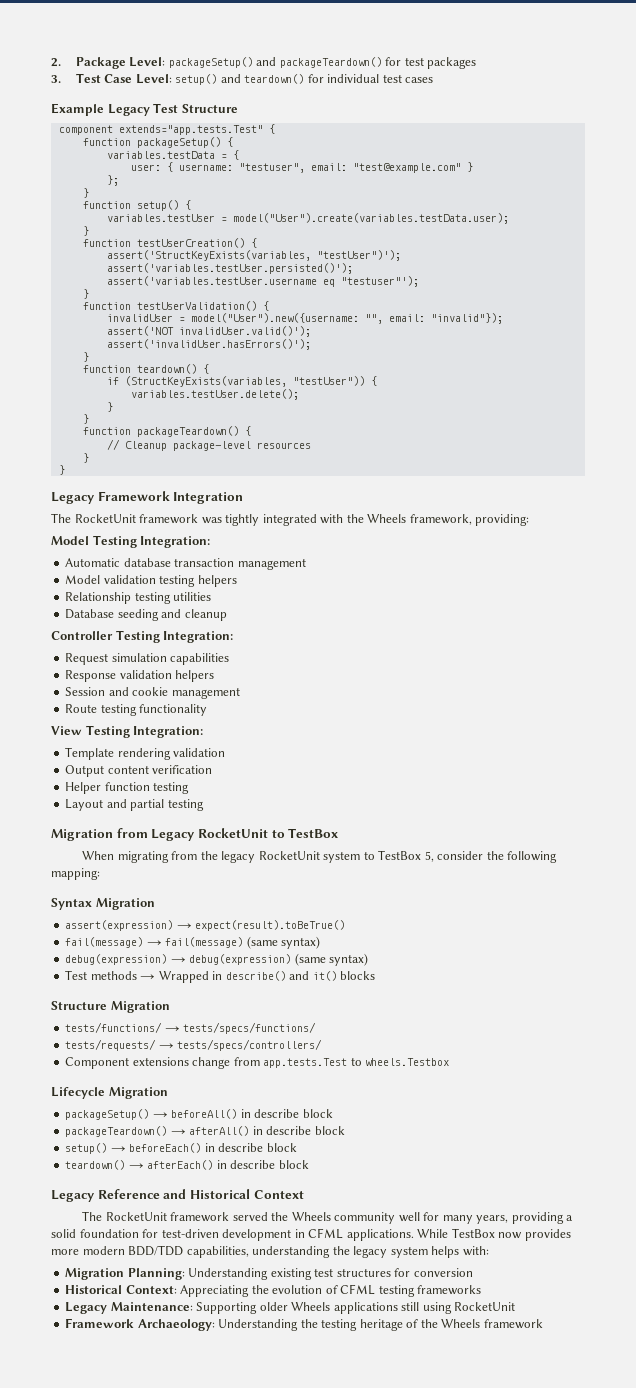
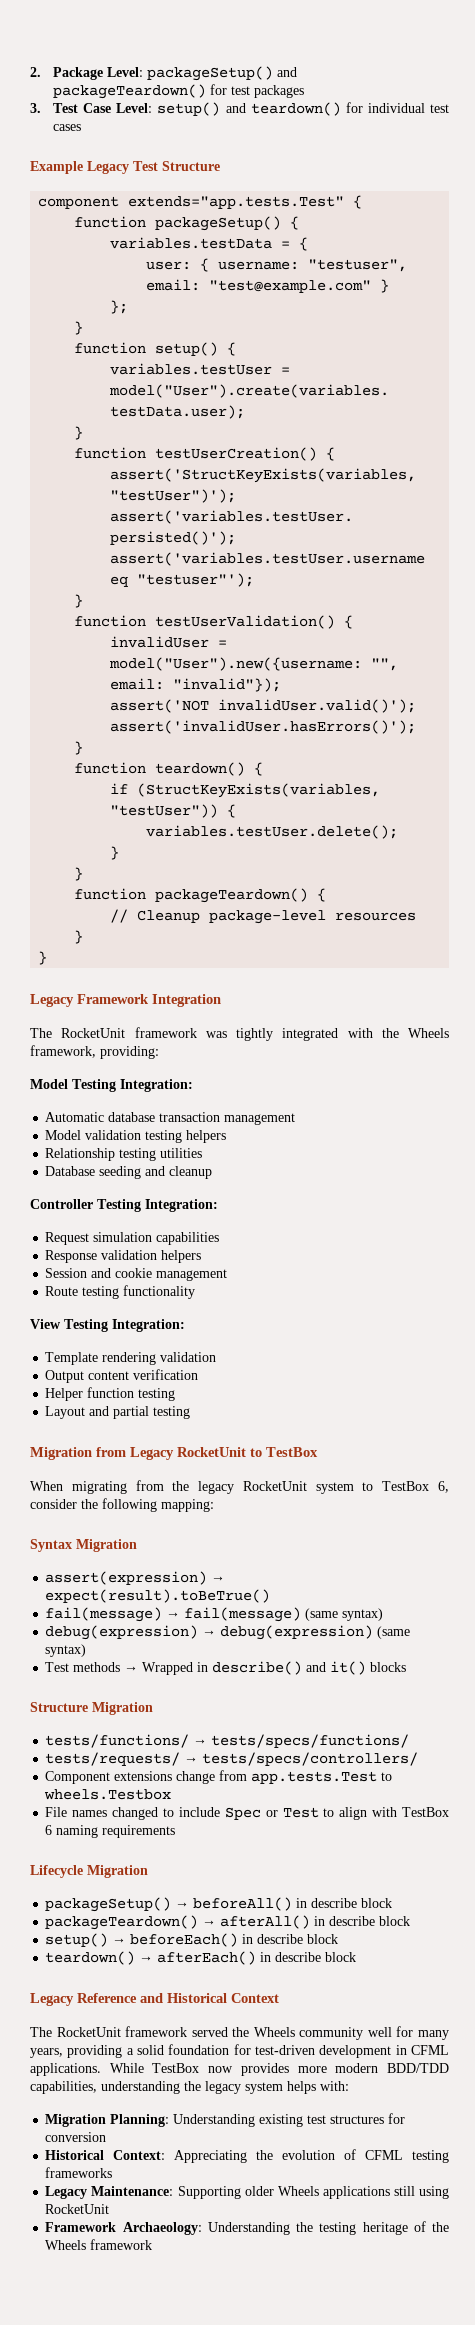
[424,851,434,862] 5, -> [437,1481,449,1493] 6,
(450, 1062) none -> [45,1807,449,1820] [45,1825,176,1838] // File names changed to include Spec or Test to align with TestBox 6 naming requirements

